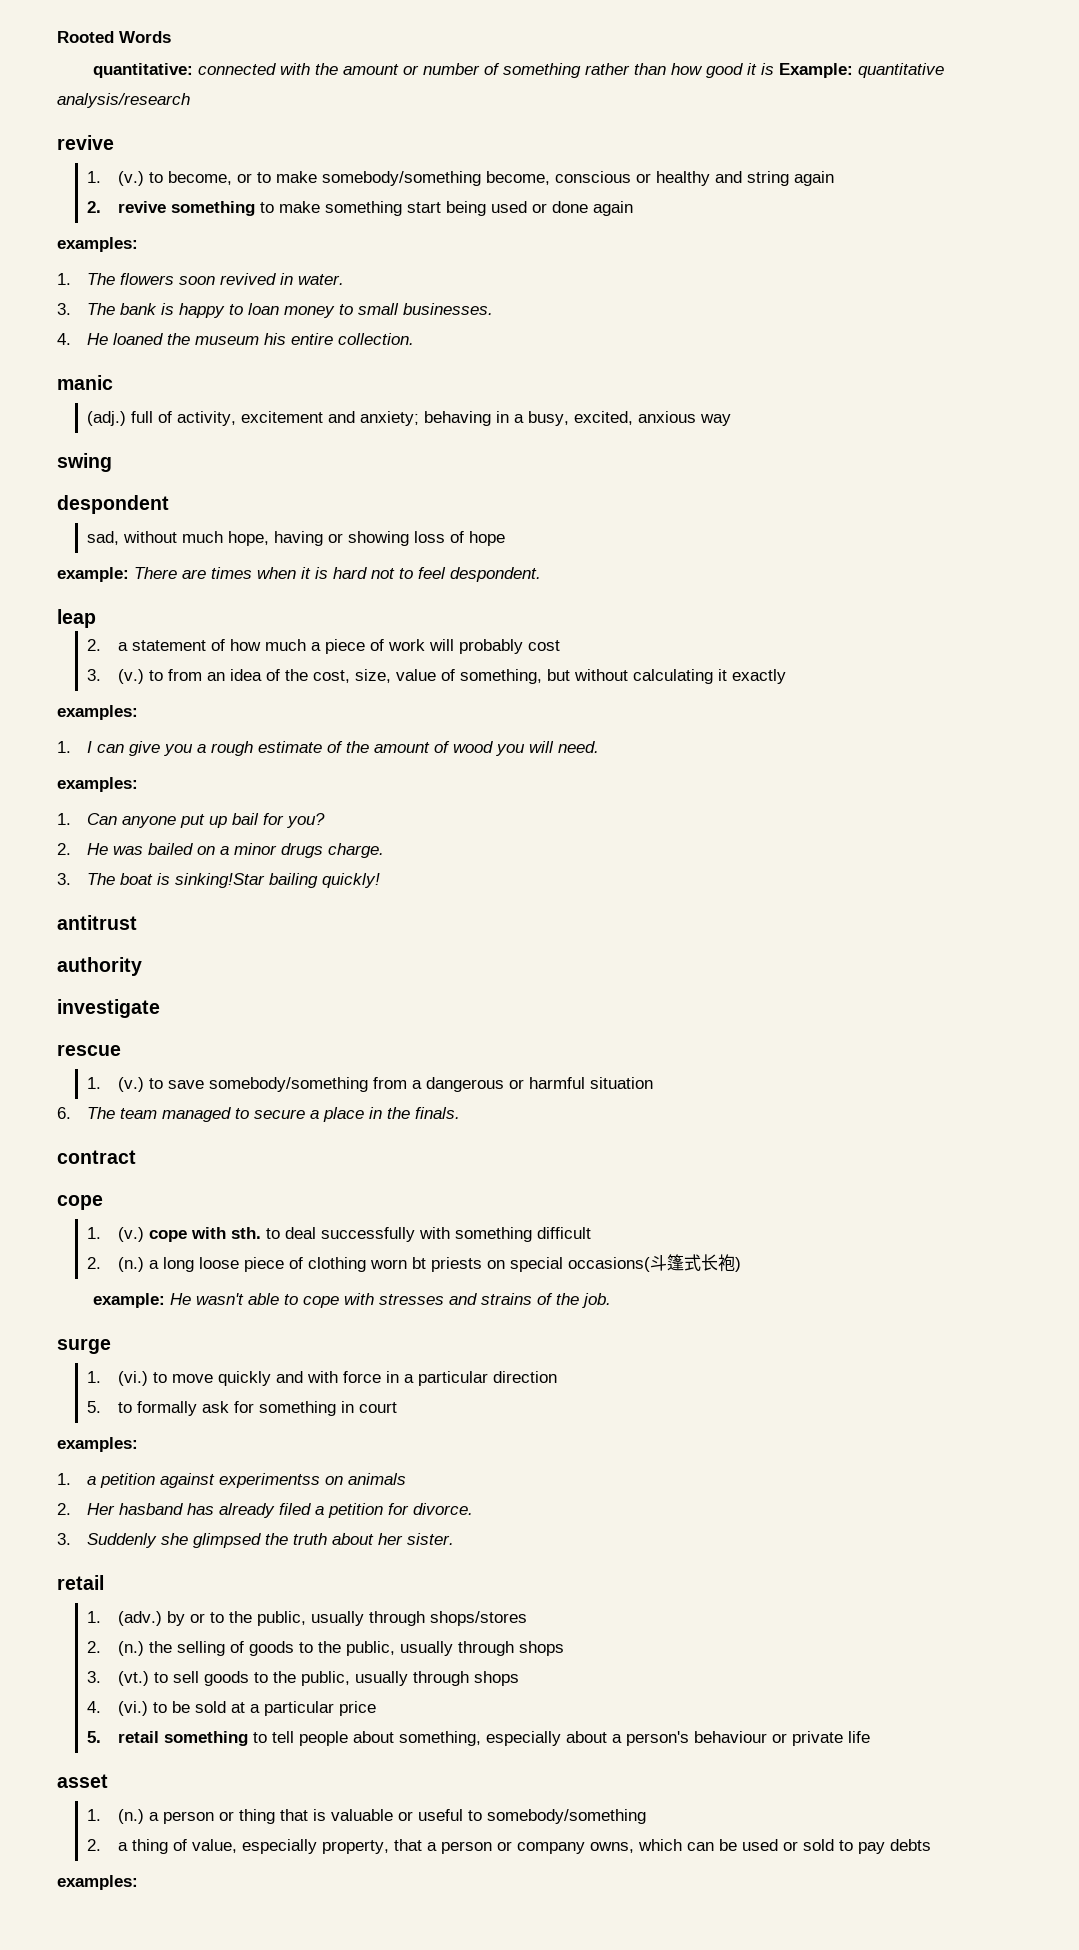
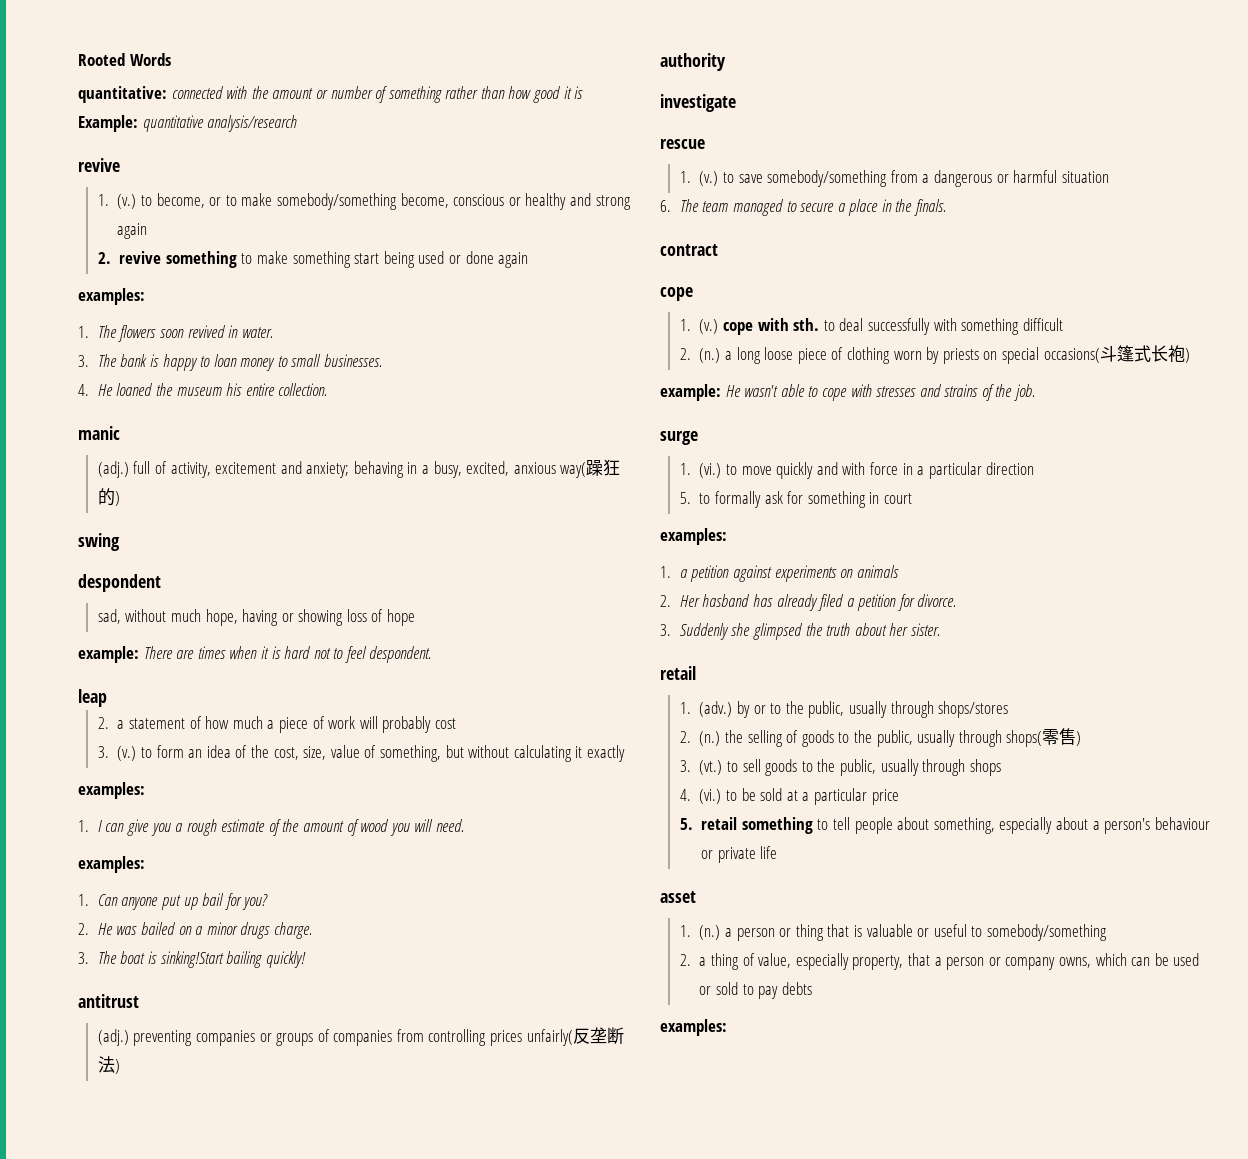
[746,171,789,186] string -> [595,195,631,210] strong
[700,414,732,426] way -> [560,459,621,478] [97,488,120,506] way(躁狂的)
[167,669,202,681] from -> [156,745,184,758] form
[175,873,266,888] sinking!Star -> [160,951,224,968] sinking!Start
(137, 922) none -> [97,1027,624,1046] [97,1056,120,1074] // (adj.) preventing companies or groups of companies from controlling prices unfairly(反垄断法)
[411,1257,426,1269] bt -> [926,347,940,364] by
[219,1473,321,1488] experimentss -> [774,565,837,582] experiments
[518,1641,564,1656] shops -> [1006,728,1082,747] shops(零售)

